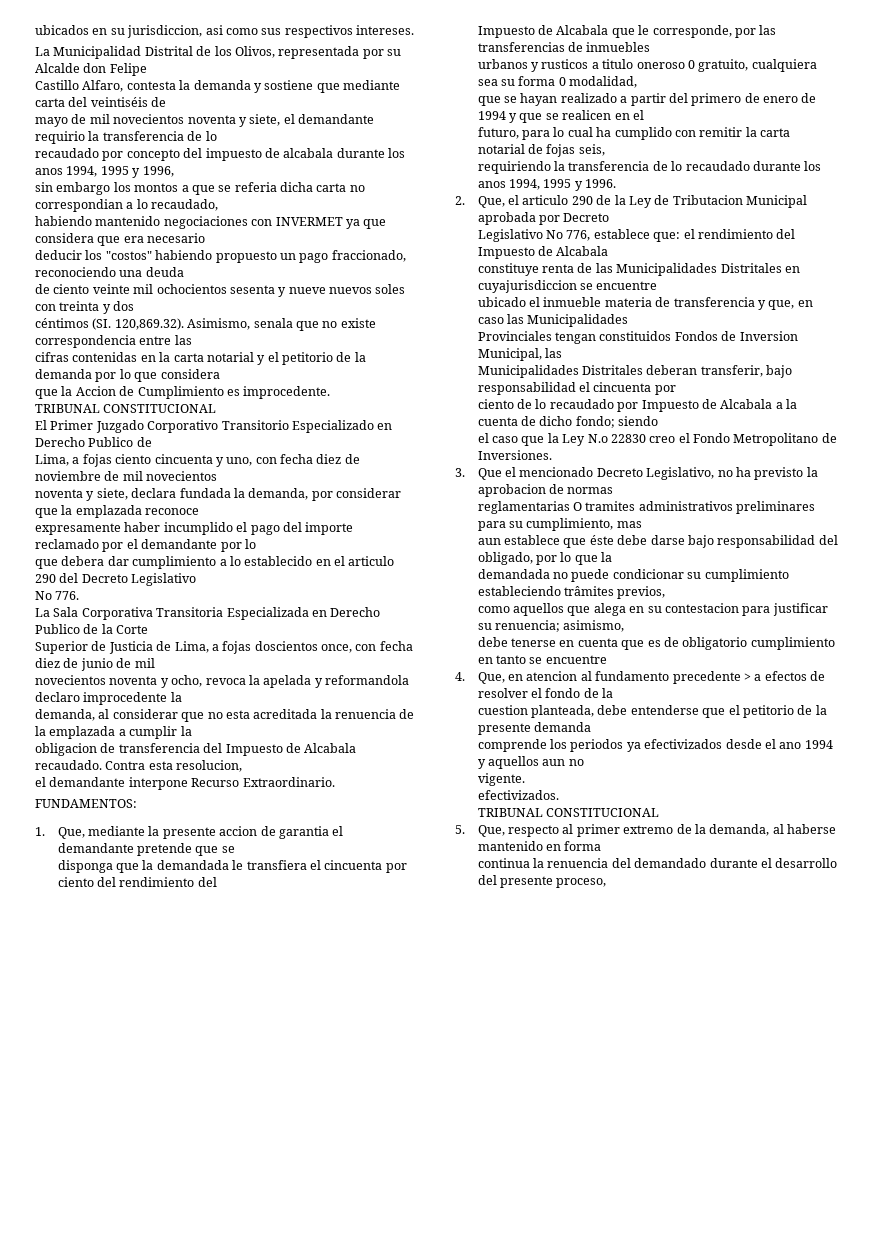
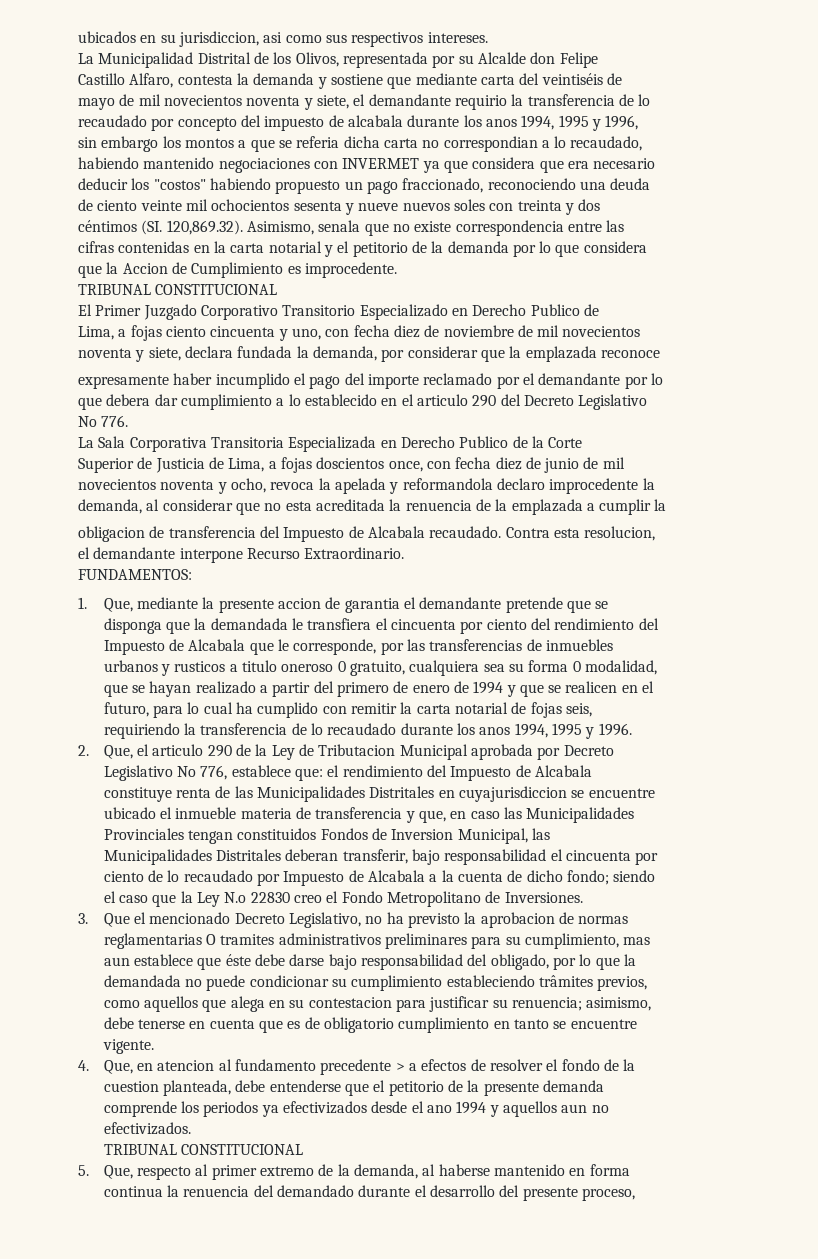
(607, 659) none -> [102,1039,154,1054] // vigente.
[477,773,525,786] // vigente. -> (609, 1109) none

